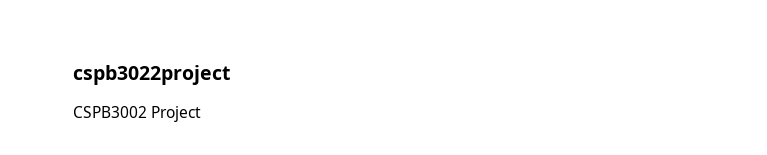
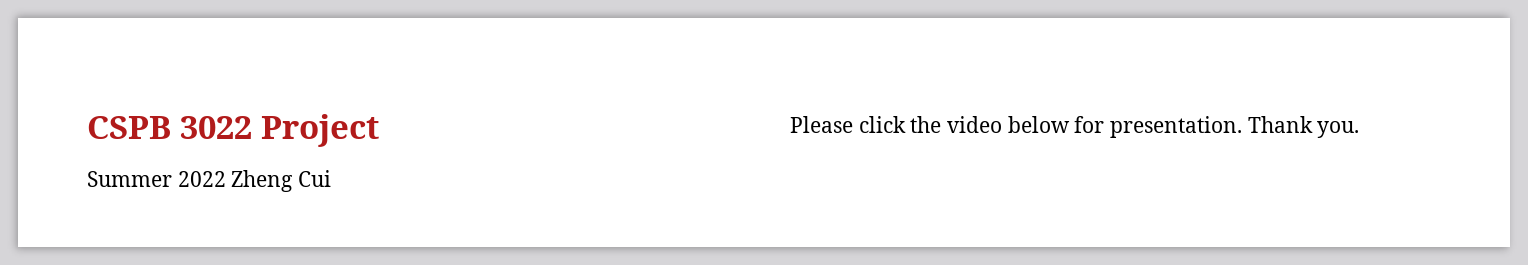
[73,65,230,85] [73,106,202,122] cspb3022project // CSPB3002 Project -> [87,114,379,147] [87,170,332,192] [790,116,1360,138] CSPB 3022 Project // Summer 2022 Zheng Cui // Please click the video below for presentation. Thank you.

